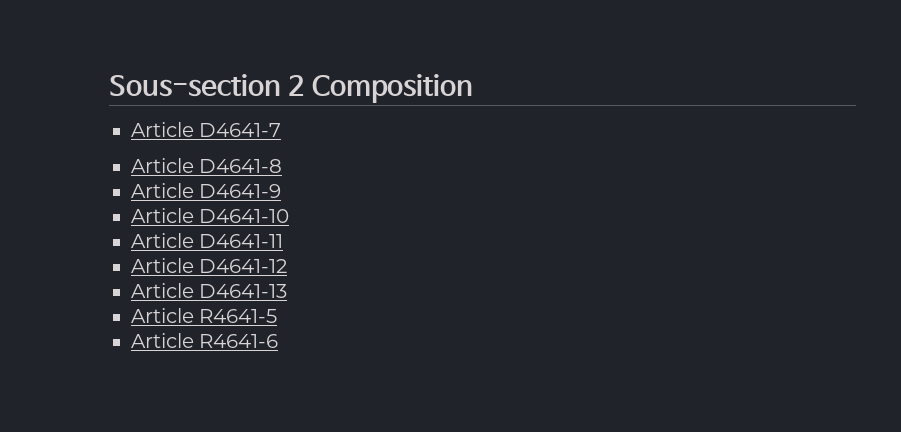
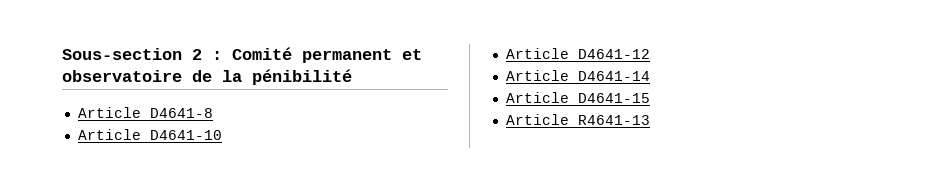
[311,74,473,103] [131,122,282,137] Composition // Article D4641-7 -> [212,47,422,63] [62,69,352,85] : Comité permanent et observatoire de la pénibilité
[131,183,282,198] // Article D4641-9 -> (213, 113) none
[131,233,284,248] // Article D4641-11 -> (222, 135) none
[199,284,288,298] [131,308,278,323] [131,333,279,348] D4641-13 // Article R4641-5 // Article R4641-6 -> [577,71,650,81] [505,92,650,103] [505,114,650,125] D4641-14 // Article D4641-15 // Article R4641-13

